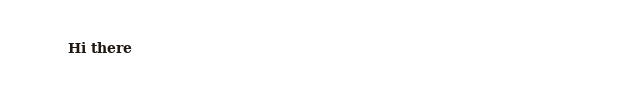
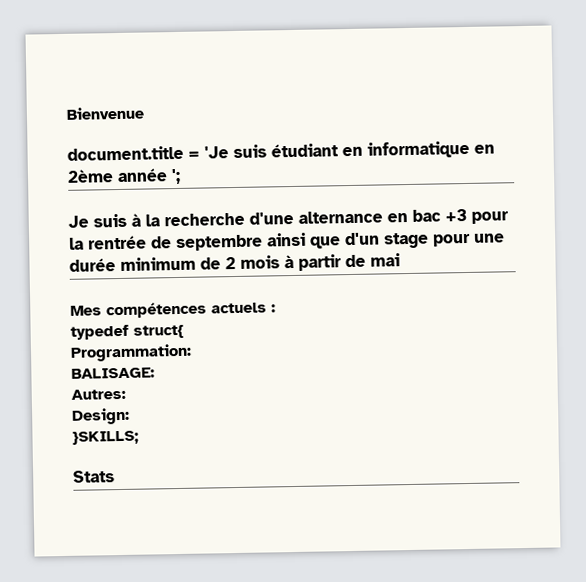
[68,42,132,53] Hi there -> [66,106,144,120] [67,140,495,161] [67,168,181,185] [68,208,509,228] [69,232,505,252] [69,253,400,272] [70,301,276,319] [70,324,184,340] [70,343,192,362] [71,367,155,379] [71,388,126,400] [72,407,130,425] [72,430,139,445] [73,470,115,483] Bienvenue // document.title = 'Je suis étudiant en informatique en 2ème année '; // Je suis à la recherche d'une alternance en bac +3 pour la rentrée de septembre ainsi que d'un stage pour une durée minimum de 2 mois à partir de mai // Mes compétences actuels : // typedef struct{ // Programmation: // BALISAGE: // Autres: // Design: // }SKILLS; // Stats

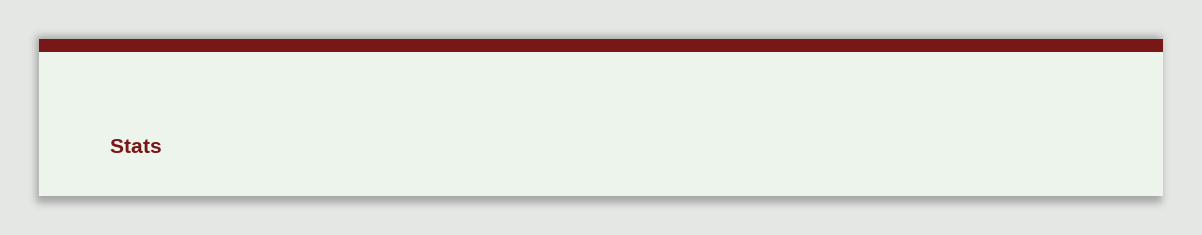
[66,106,144,120] [67,140,495,161] [67,168,181,185] [68,208,509,228] [69,232,505,252] [69,253,400,272] [70,301,276,319] [70,324,184,340] [70,343,192,362] [71,367,155,379] [71,388,126,400] [72,407,130,425] [72,430,139,445] Bienvenue // document.title = 'Je suis étudiant en informatique en 2ème année '; // Je suis à la recherche d'une alternance en bac +3 pour la rentrée de septembre ainsi que d'un stage pour une durée minimum de 2 mois à partir de mai // Mes compétences actuels : // typedef struct{ // Programmation: // BALISAGE: // Autres: // Design: // }SKILLS; // -> (110, 146) none

